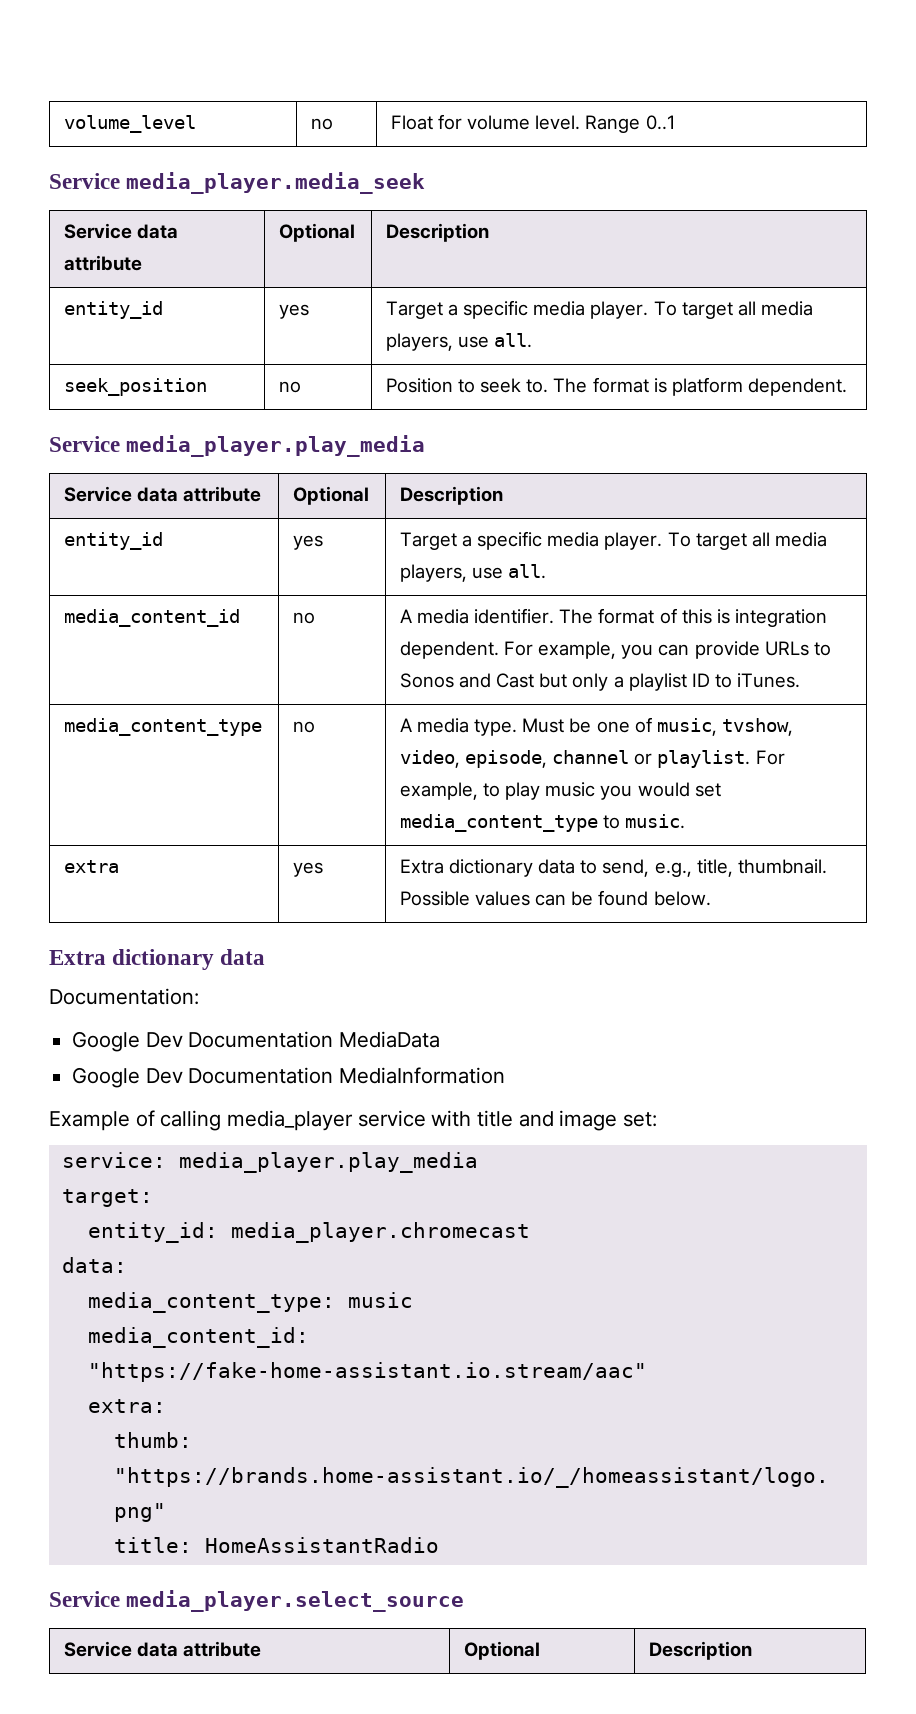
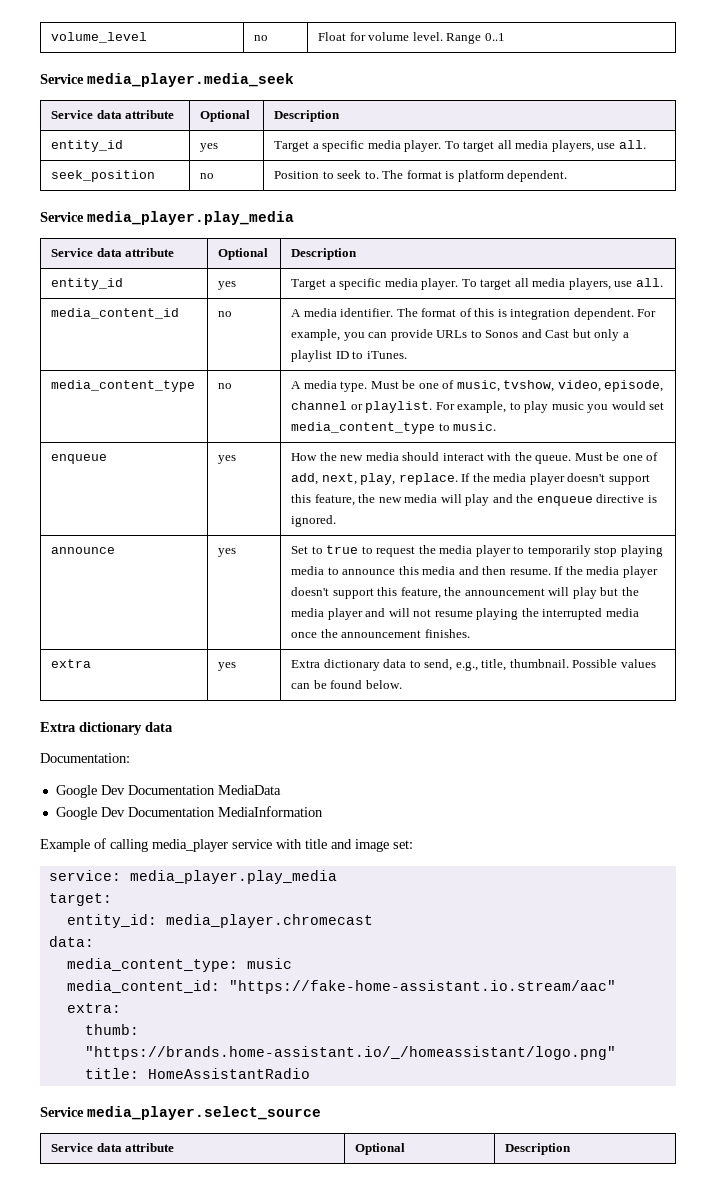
(686, 821) none -> [51,454,108,464] [218,455,237,464] [291,452,659,464] [291,473,650,485] [291,494,657,506] [291,515,337,527] [51,547,116,554] [218,548,237,557] [291,545,663,557] [291,566,658,578] [291,587,639,599] [291,608,639,620] [291,629,470,638] // enqueue | yes | How the new media should interact with the queue. Must be one of add, next, play, replace. If the media player doesn't support this feature, the new media will play and the enqueue directive is ignored. // announce | yes | Set to true to request the media player to temporarily stop playing media to announce this media and then resume. If the media player doesn't support this feature, the announcement will play but the media player and will not resume playing the interrupted media once the announcement finishes.

